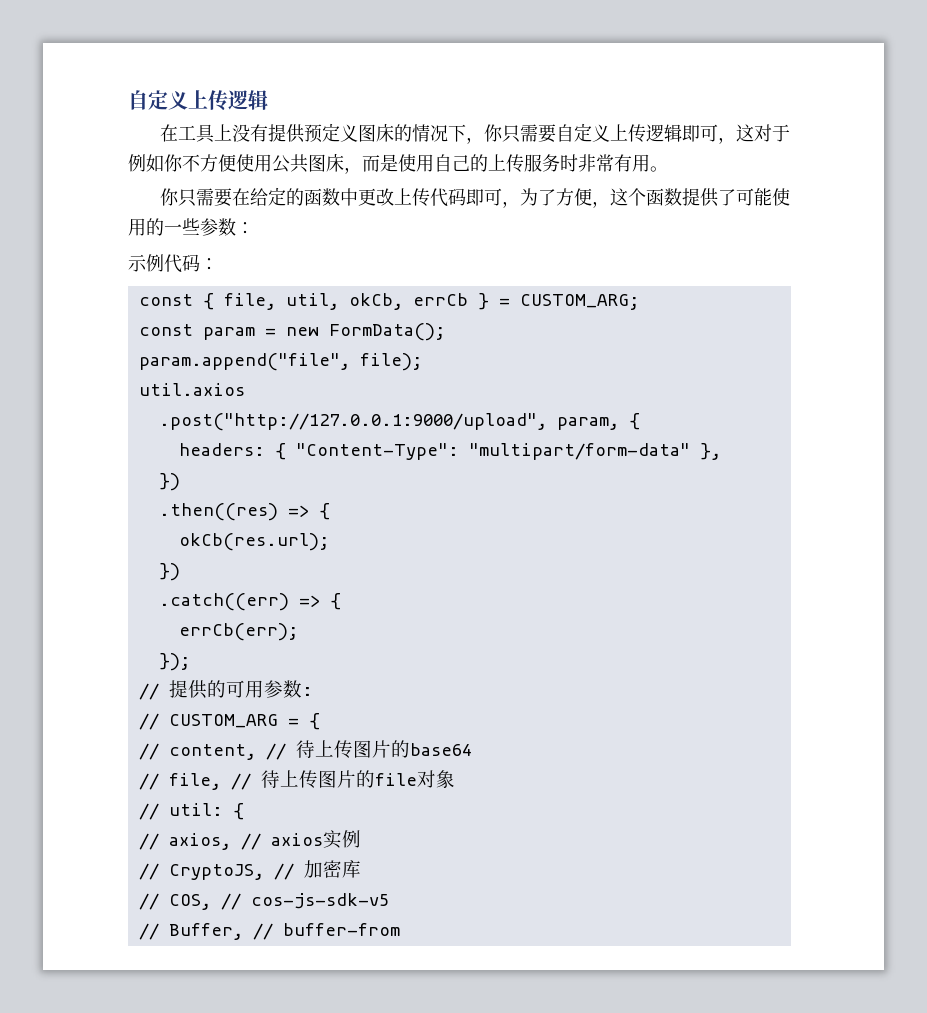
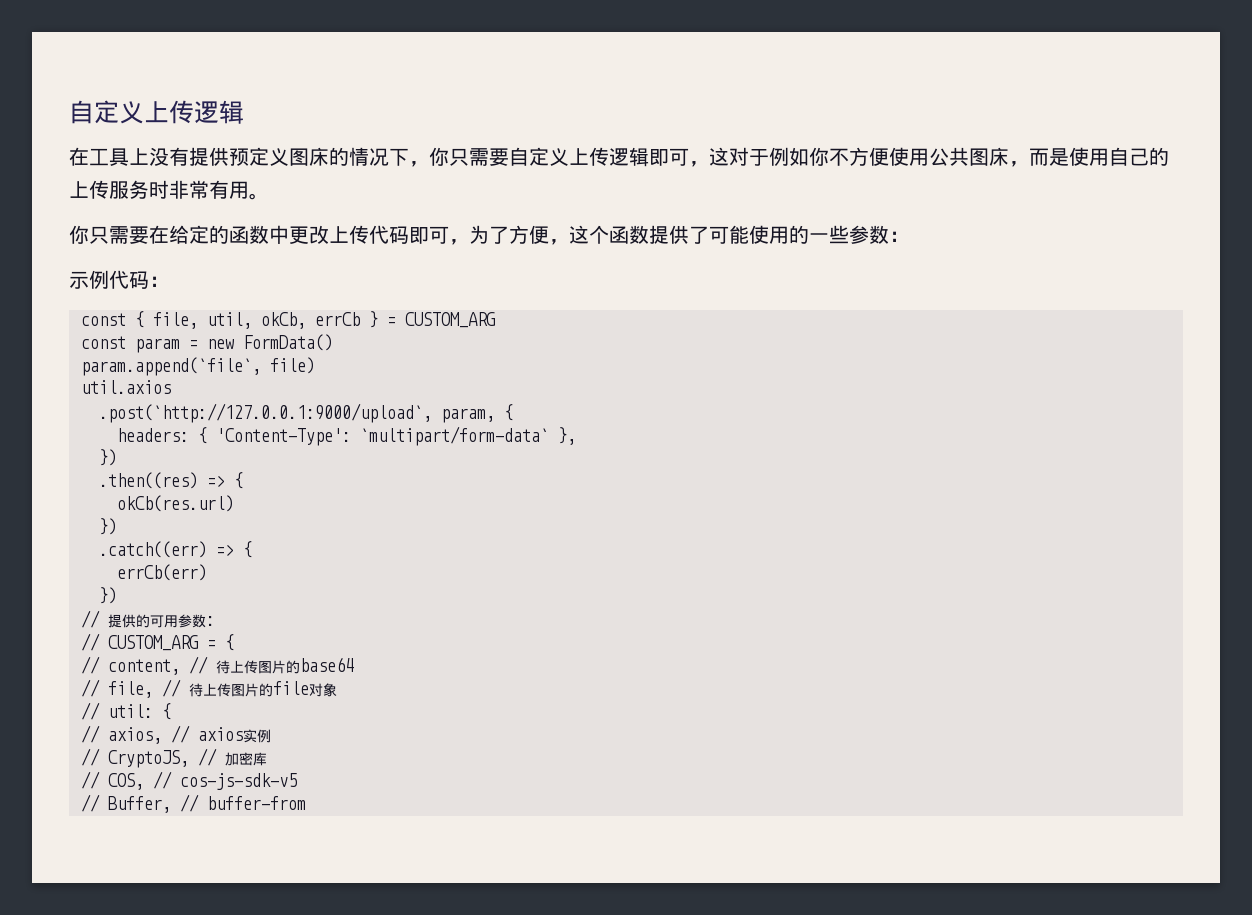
[519,294,639,310] CUSTOM_ARG; -> [405,312,495,328] CUSTOM_ARG
[328,323,445,341] [138,353,422,371] FormData(); // param.append("file", file); -> [243,334,333,351] [81,357,315,376] FormData() // param.append(`file`, file)
[158,413,547,431] .post("http://127.0.0.1:9000/upload", -> [99,403,432,423] .post(`http://127.0.0.1:9000/upload`,
[295,443,690,460] "Content-Type": "multipart/form-data" -> [216,426,549,446] 'Content-Type': `multipart/form-data`
[178,533,329,551] okCb(res.url); -> [117,495,234,512] okCb(res.url)
[178,623,298,641] [158,653,190,671] errCb(err); // }); -> [117,564,207,581] [99,587,117,604] errCb(err) // })

